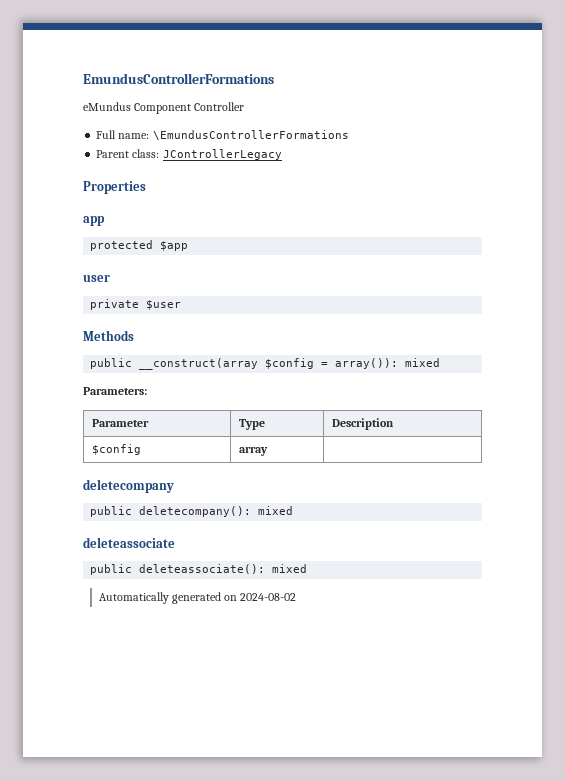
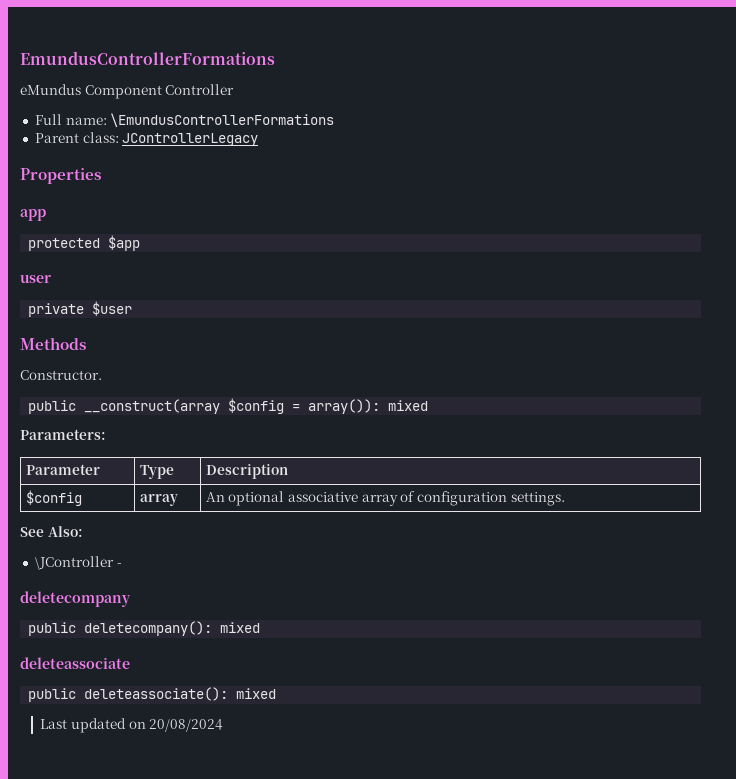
(134, 335) none -> [20,370,102,380] // Constructor.
(269, 451) none -> [205,491,565,506] [20,526,83,537] [34,556,122,570] An optional associative array of configuration settings. // See Also: // \JController -
[98,592,297,604] Automatically generated on 2024-08-02 -> [40,718,224,733] Last updated on 20/08/2024

